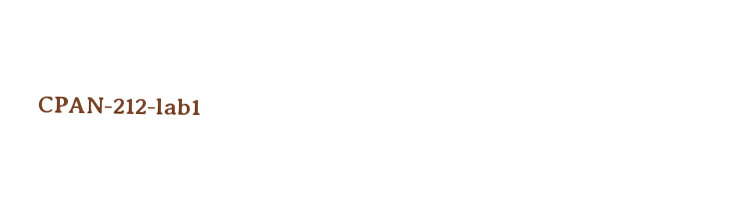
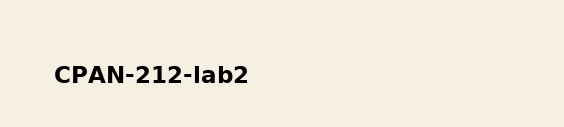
[37,96,202,116] CPAN-212-lab1 -> [54,66,249,83] CPAN-212-lab2

